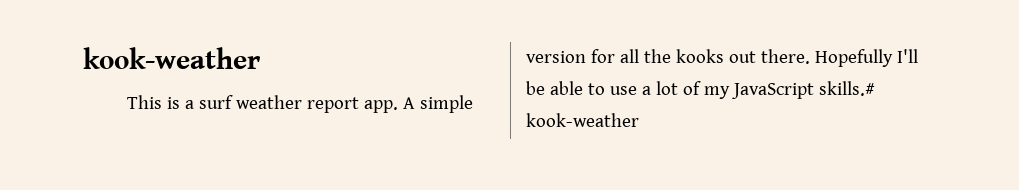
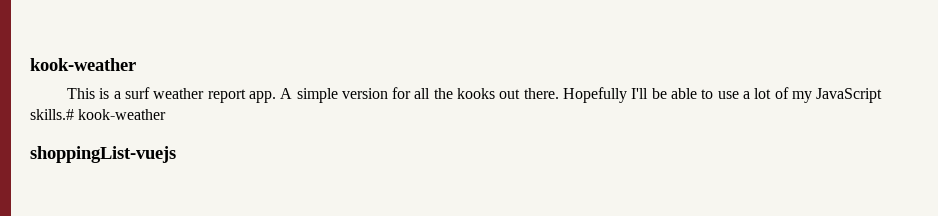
(639, 120) none -> [30,146,176,163] // shoppingList-vuejs

